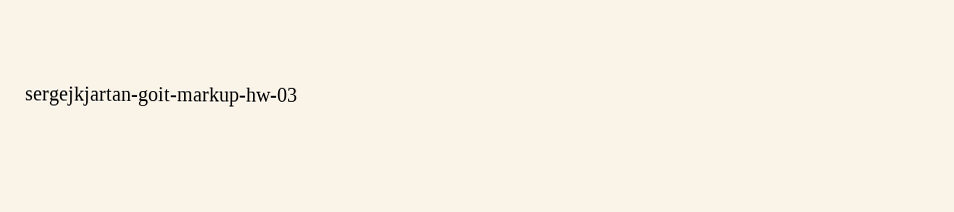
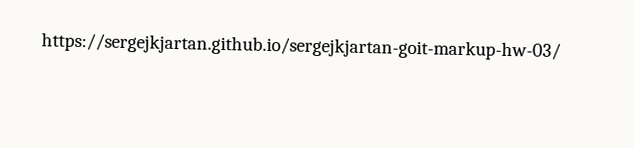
[24,86,298,107] sergejkjartan-goit-markup-hw-03 -> [41,32,561,62] https://sergejkjartan.github.io/sergejkjartan-goit-markup-hw-03/

